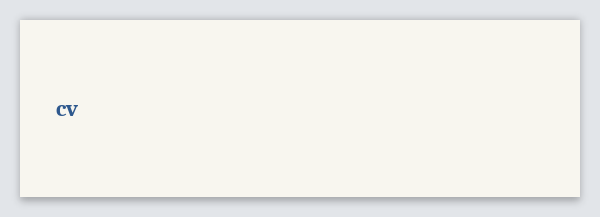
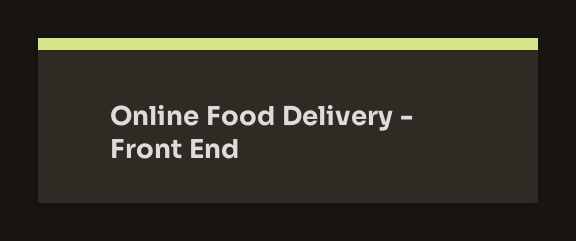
[56,105,78,116] cv -> [110,105,414,131] [110,139,240,159] Online Food Delivery - Front End

